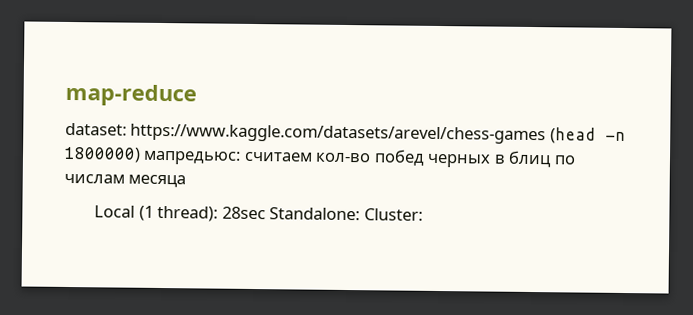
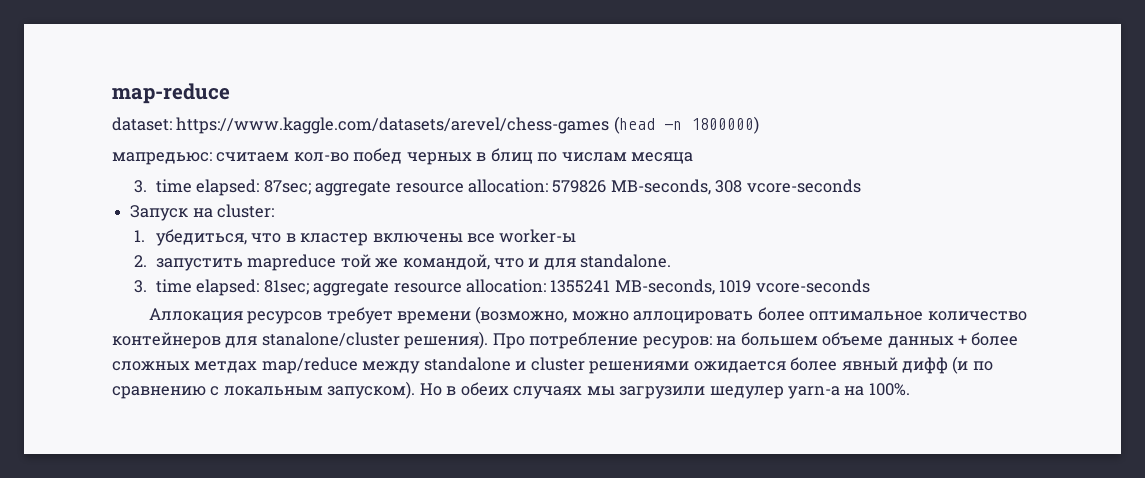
(141, 154) none -> (759, 125) //
[94,205,423,222] Local (1 thread): 28sec Standalone: Cluster: -> [133,179,861,196] [130,204,275,221] [133,229,577,246] [133,254,672,271] [133,279,870,296] [148,306,1027,324] [112,331,1019,349] [112,356,993,374] [112,381,910,399] 3. time elapsed: 87sec; aggregate resource allocation: 579826 MB-seconds, 308 vcore-seconds // Запуск на cluster: // 1. убедиться, что в кластер включены все worker-ы // 2. запустить mapreduce той же командой, что и для standalone. // 3. time elapsed: 81sec; aggregate resource allocation: 1355241 MB-seconds, 1019 vcore-seconds // Аллокация ресурсов требует времени (возможно, можно аллоцировать более оптимальное количество контейнеров для stanalone/cluster решения). Про потребление ресуров: на большем объеме данных + более сложных метдах map/reduce между standalone и cluster решениями ожидается более явный дифф (и по сравнению с локальным запуском). Но в обеих случаях мы загрузили шедулер yarn-а на 100%.

